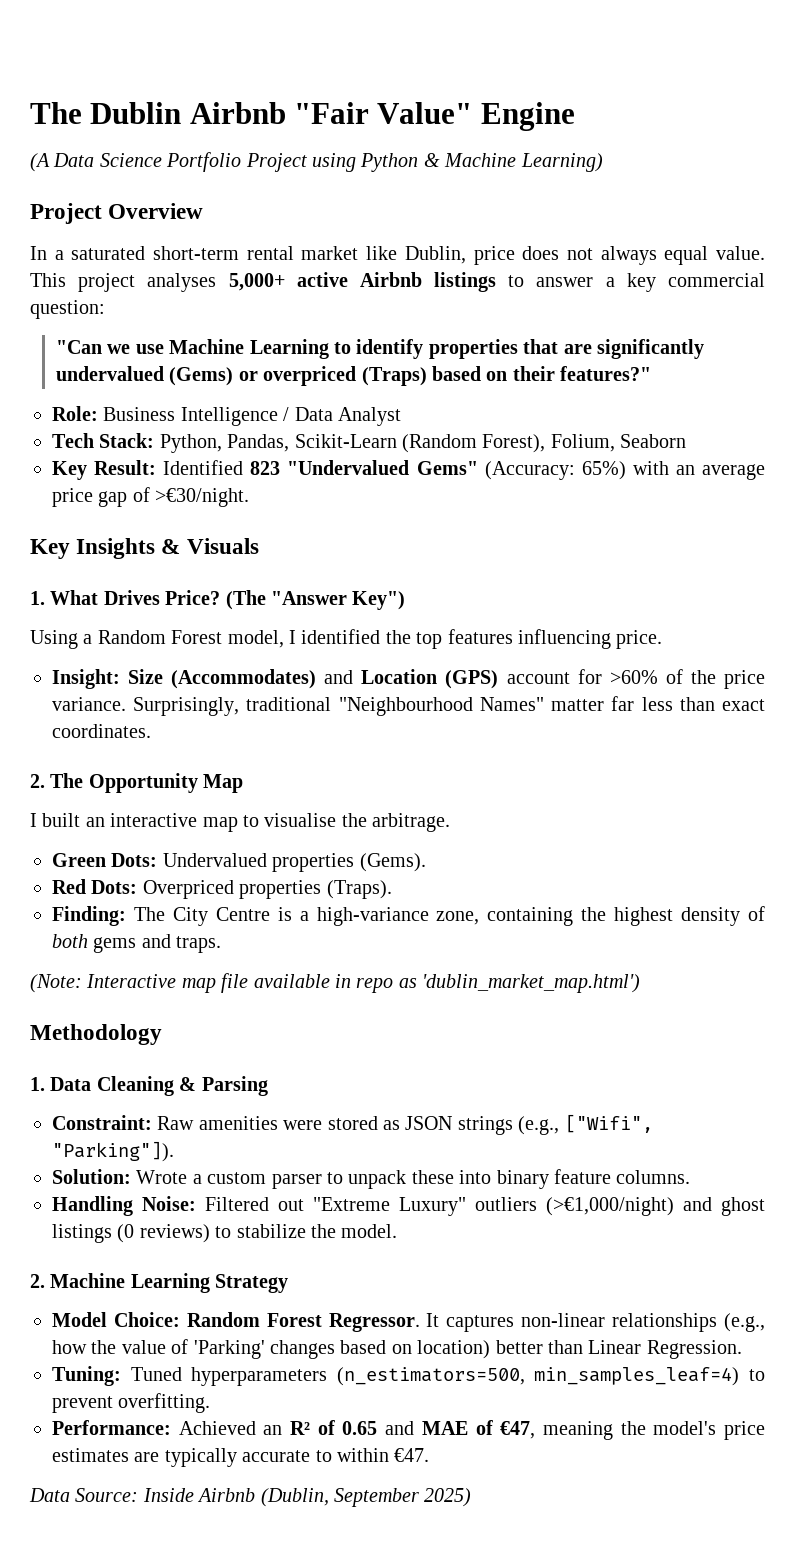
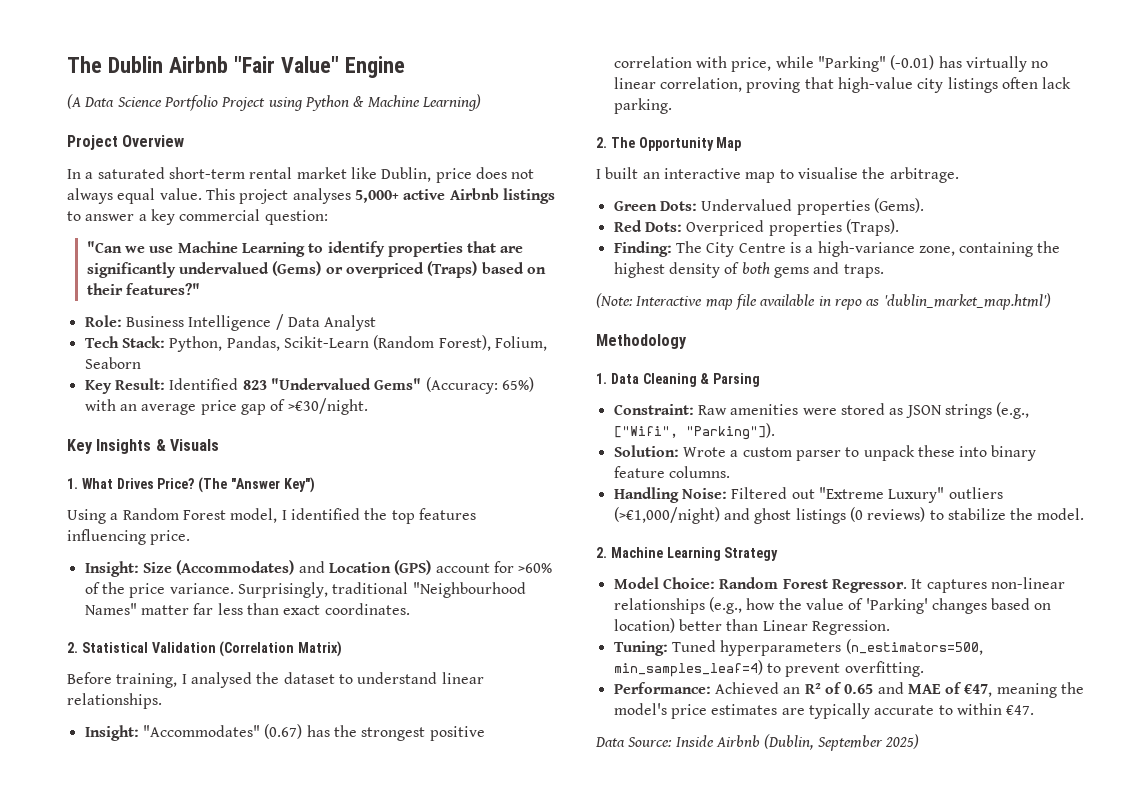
(151, 731) none -> [67,641,343,657] [67,672,484,688] [67,693,162,709] [84,724,485,741] [613,55,1049,72] [613,77,1072,93] [613,98,672,114] // 2. Statistical Validation (Correlation Matrix) // Before training, I analysed the dataset to understand linear relationships. // Insight: "Accommodates" (0.67) has the strongest positive correlation with price, while "Parking" (-0.01) has virtually no linear correlation, proving that high-value city listings often lack parking.

